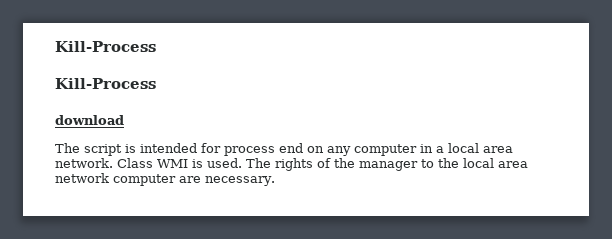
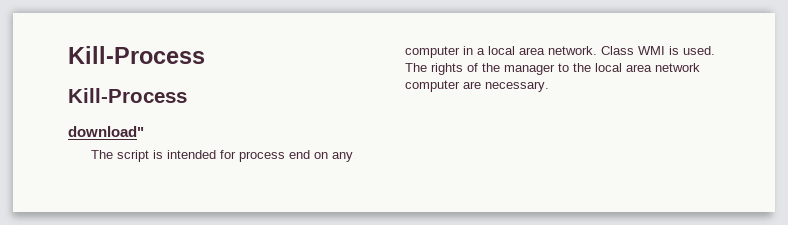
[55,115,124,125] download -> [68,126,144,137] download"

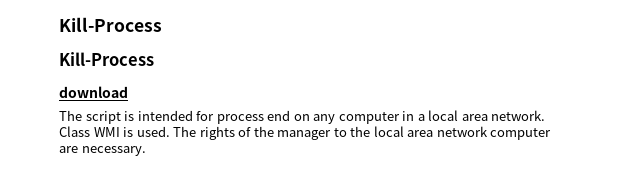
[68,126,144,137] download" -> [59,86,128,98] download

